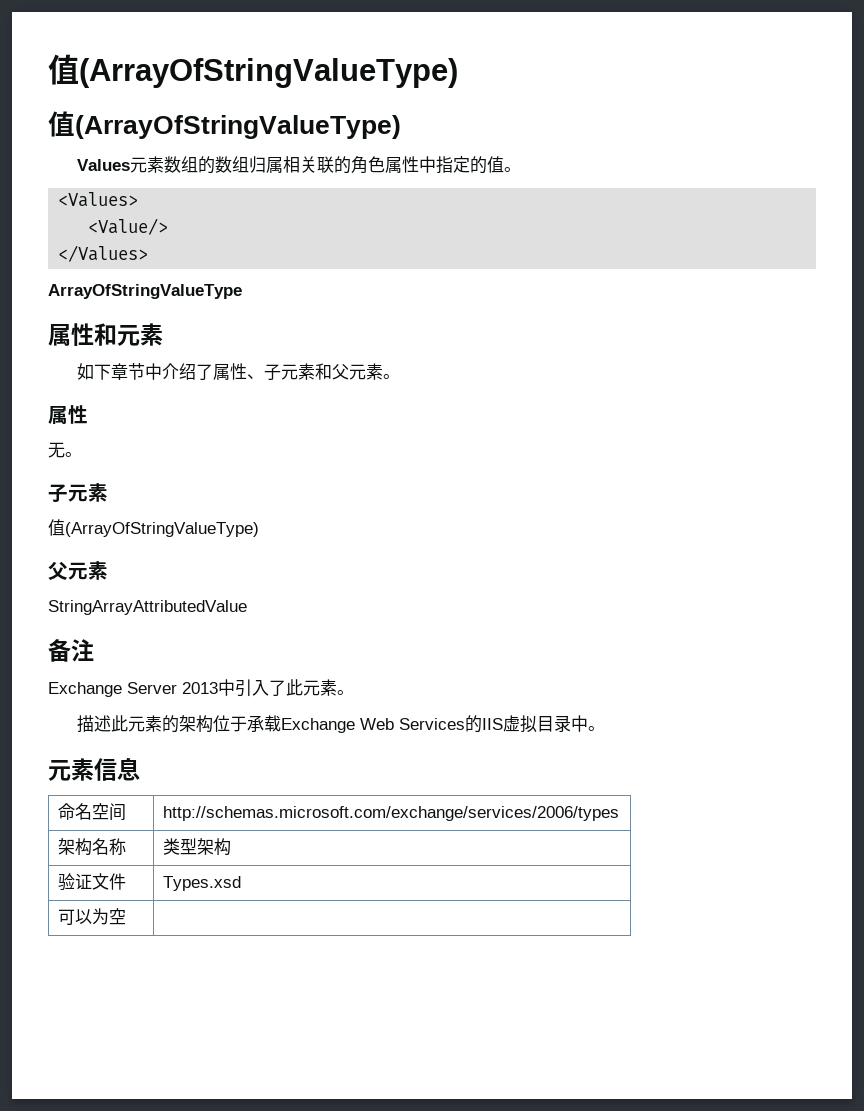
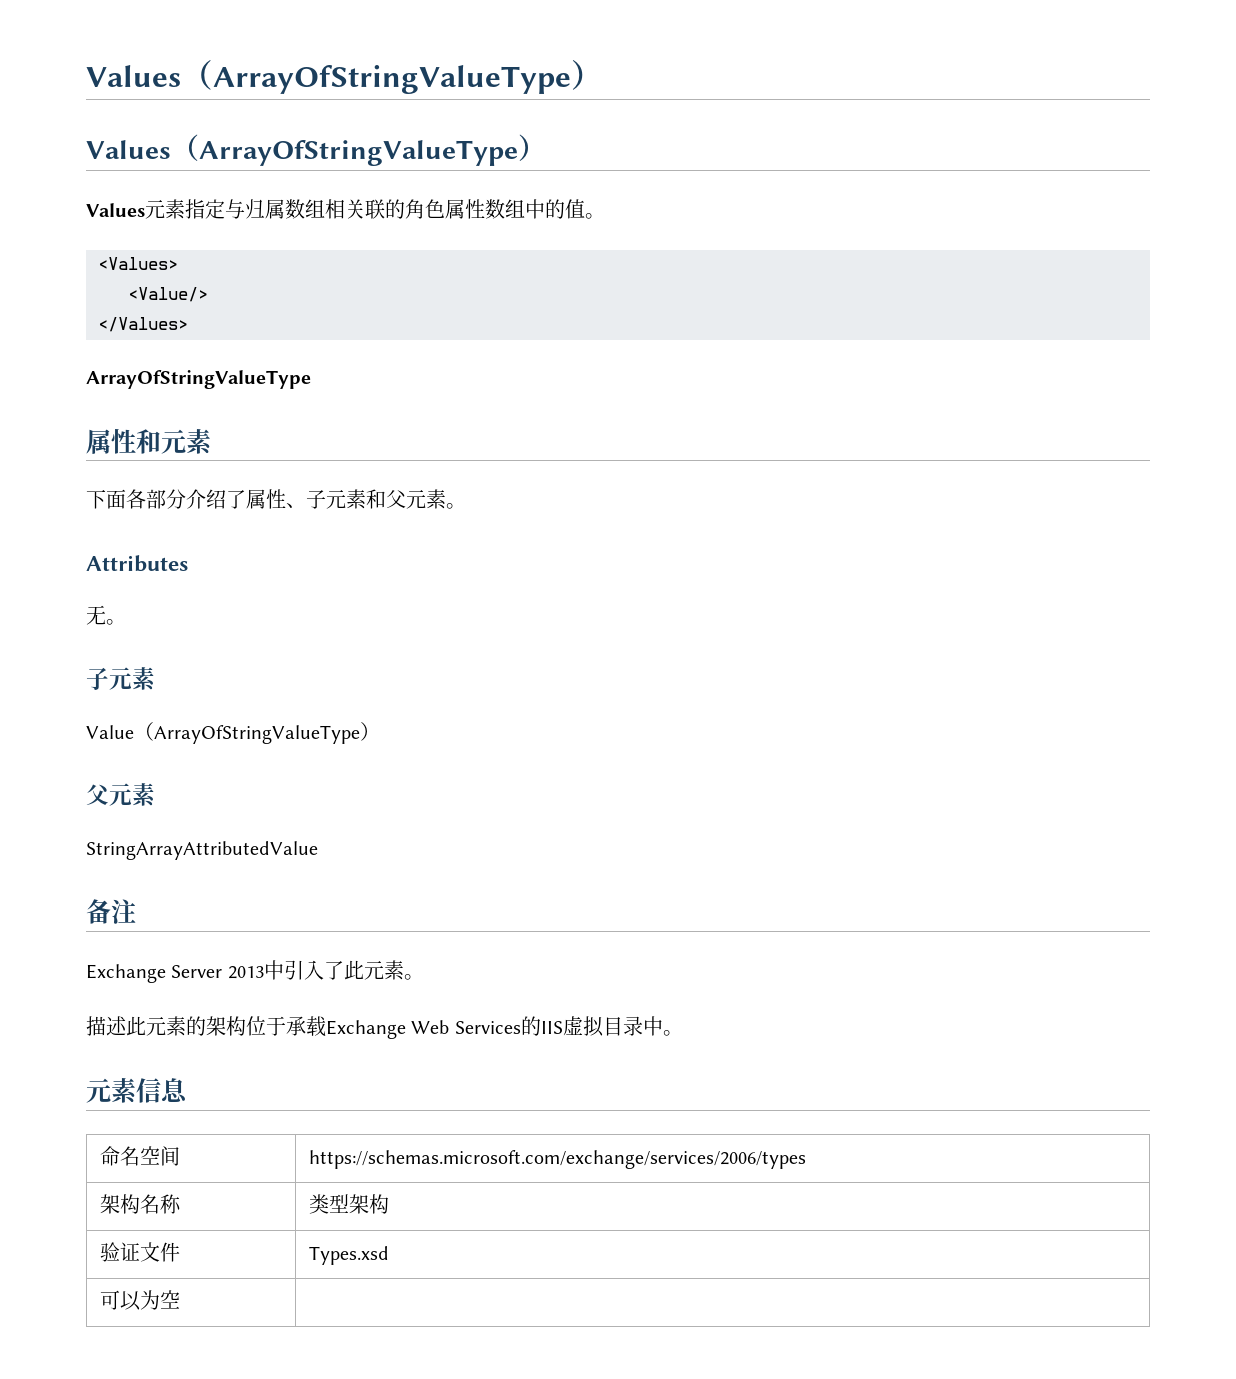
[48,54,458,88] [48,111,401,139] 值(ArrayOfStringValueType) // 值(ArrayOfStringValueType) -> [86,60,603,94] [86,134,546,166] Values（ArrayOfStringValueType） // Values（ArrayOfStringValueType）
[163,156,283,174] 数组的数组归属 -> [185,199,325,219] 指定与归属数组
[418,156,470,174] 中指定 -> [485,199,545,219] 数组中
[76,363,162,380] 如下章节中 -> [86,489,186,509] 下面各部分
[48,405,88,424] 属性 -> [86,555,188,572] Attributes
[48,519,259,537] 值(ArrayOfStringValueType) -> [86,722,380,744] Value（ArrayOfStringValueType）
[162,806,619,821] http://schemas.microsoft.com/exchange/services/2006/types -> [308,1150,806,1169] https://schemas.microsoft.com/exchange/services/2006/types

